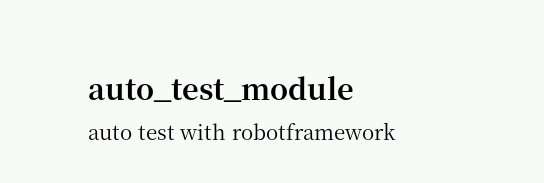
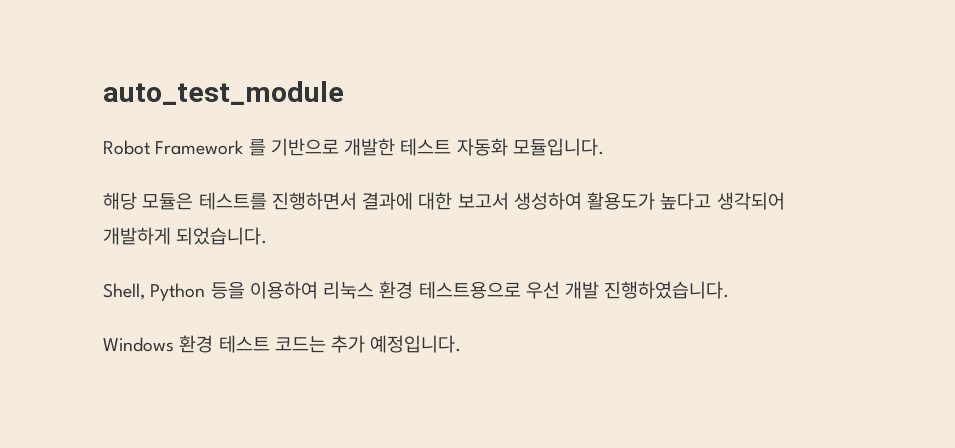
[88,122,396,140] auto test with robotframework -> [103,138,604,156] [103,192,785,210] [103,227,268,245] [103,281,730,302] [103,335,462,353] Robot Framework 를 기반으로 개발한 테스트 자동화 모듈입니다. // 해당 모듈은 테스트를 진행하면서 결과에 대한 보고서 생성하여 활용도가 높다고 생각되어 개발하게 되었습니다. // Shell, Python 등을 이용하여 리눅스 환경 테스트용으로 우선 개발 진행하였습니다. // Windows 환경 테스트 코드는 추가 예정입니다.

